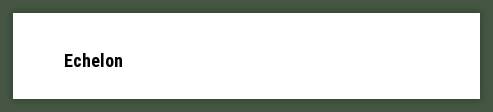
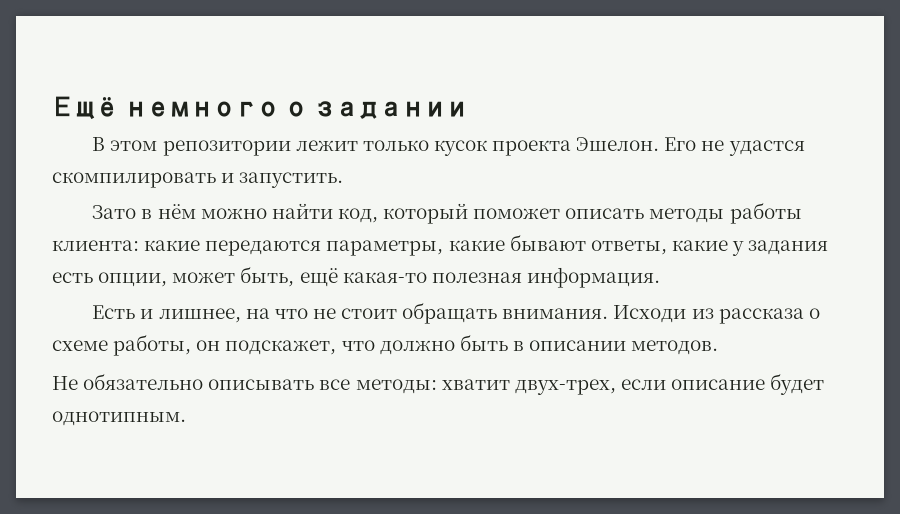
[64,53,123,67] Echelon -> [52,96,468,120] [92,137,805,156] [52,172,344,188] [92,202,802,224] [52,234,829,256] [52,266,660,288] [92,302,820,324] [52,334,719,356] [52,373,825,395] [52,411,186,426] Ещё немного о задании // В этом репозитории лежит только кусок проекта Эшелон. Его не удастся скомпилировать и запустить. // Зато в нём можно найти код, который поможет описать методы работы клиента: какие передаются параметры, какие бывают ответы, какие у задания есть опции, может быть, ещё какая-то полезная информация. // Есть и лишнее, на что не стоит обращать внимания. Исходи из рассказа о схеме работы, он подскажет, что должно быть в описании методов. // Не обязательно описывать все методы: хватит двух-трех, если описание будет однотипным.

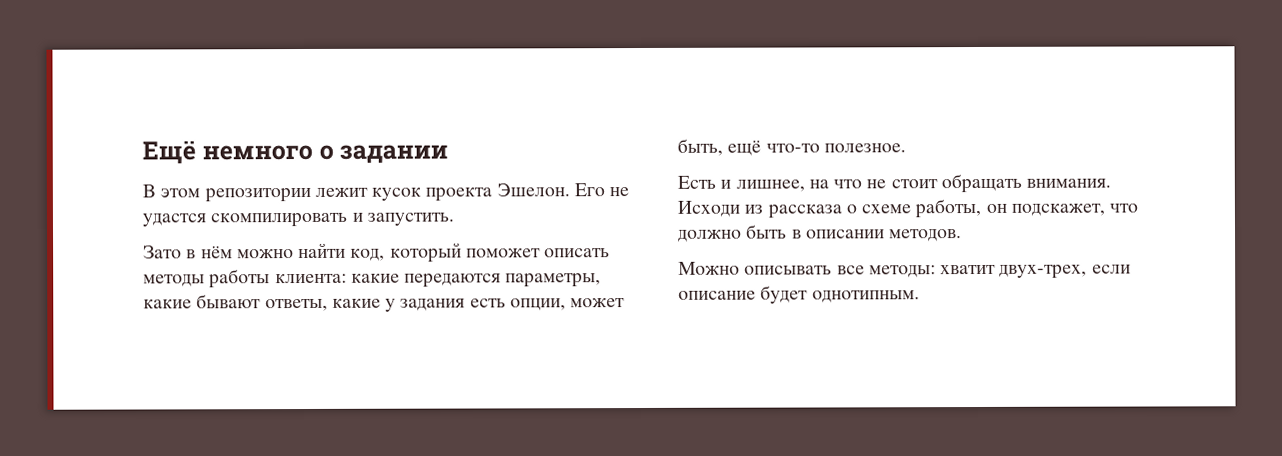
[362,140,429,151] только -> (368, 192) none
[342,267,660,288] какая-то полезная информация. -> [765,143,906,153] что-то полезное.
[52,373,204,390] Не обязательно -> [678,261,740,275] Можно

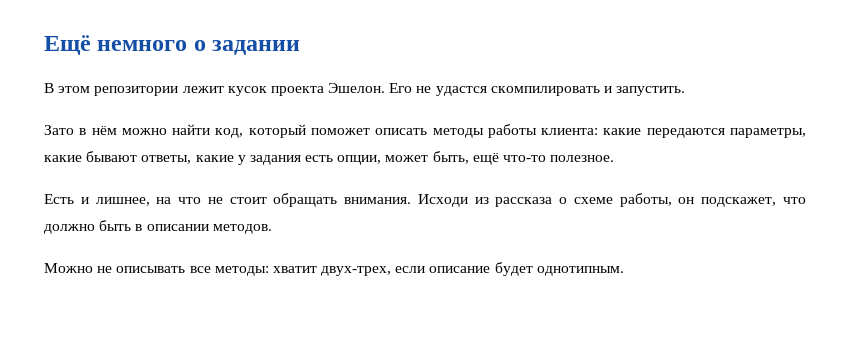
(740, 268) none -> [97,266,113,273] не

